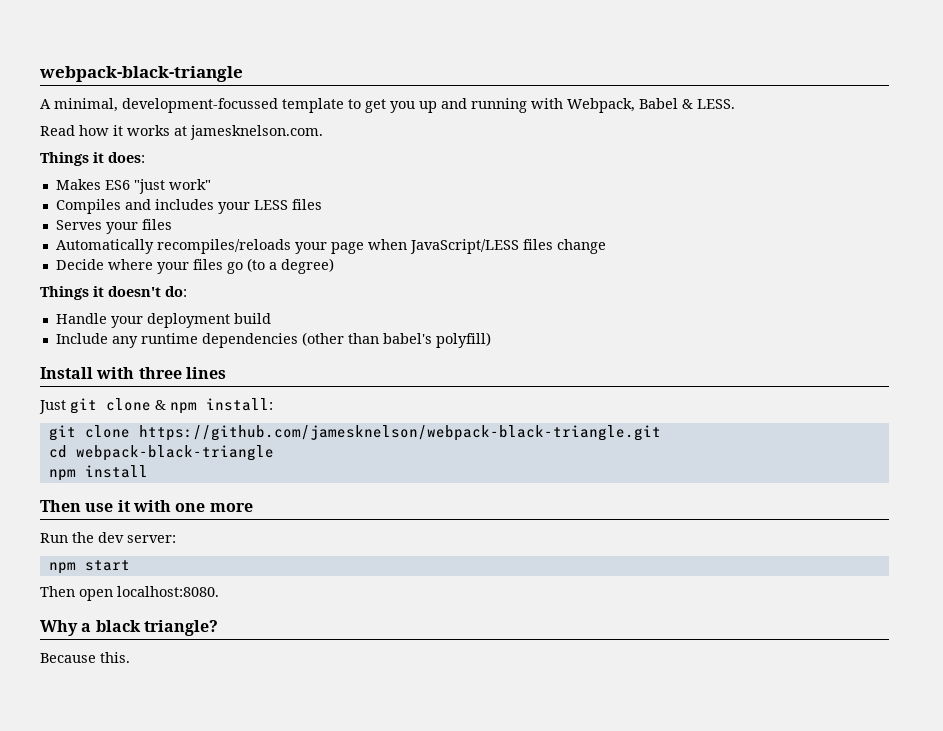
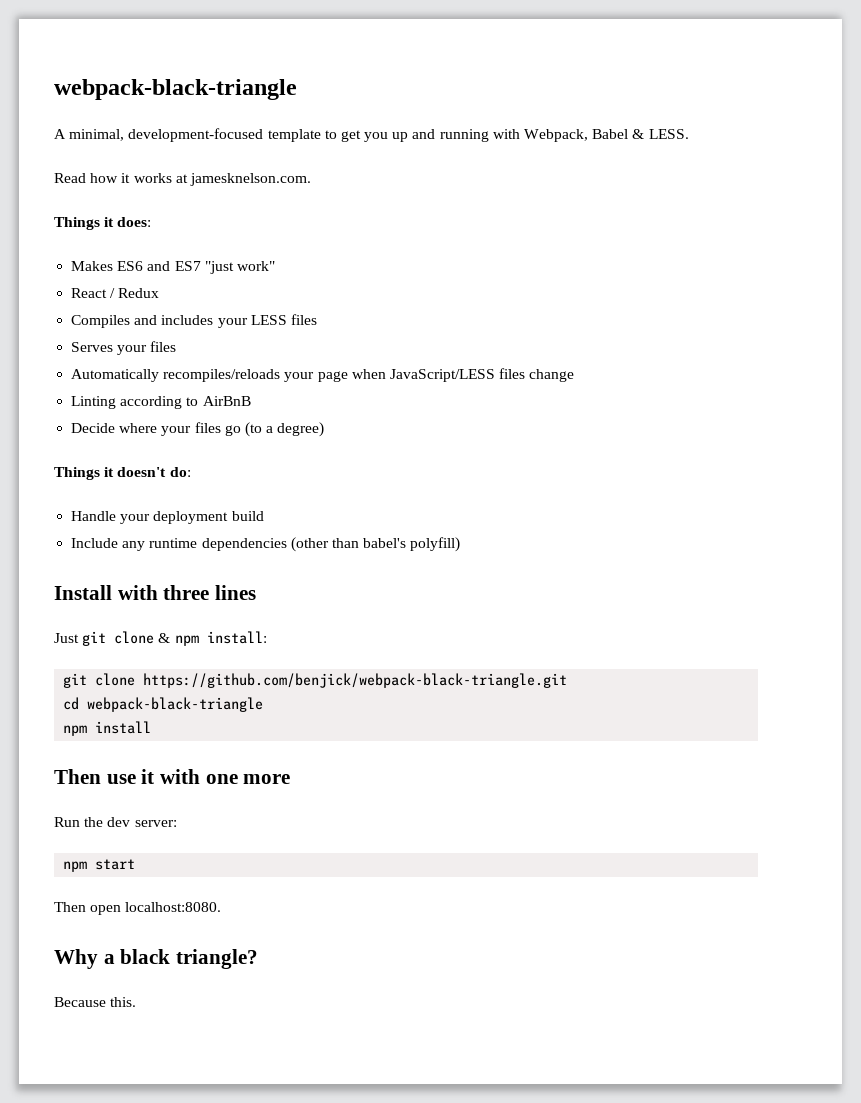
[122,98,278,113] development-focussed -> [128,128,264,142] development-focused
(130, 185) none -> [147,261,201,271] and ES7
(211, 184) none -> [71,288,160,298] // React / Redux
(606, 246) none -> [71,396,251,409] // Linting according to AirBnB
[138,425,661,441] https://github.com/jamesknelson/webpack-black-triangle.git -> [143,673,568,688] https://github.com/benjick/webpack-black-triangle.git

